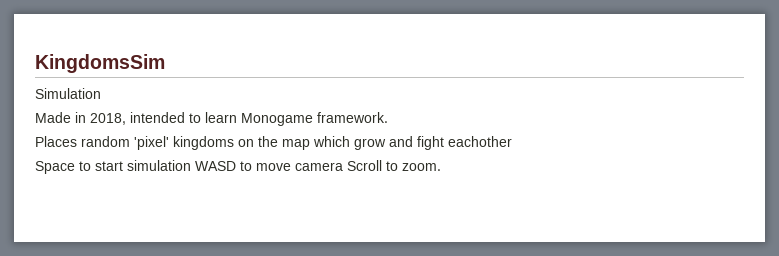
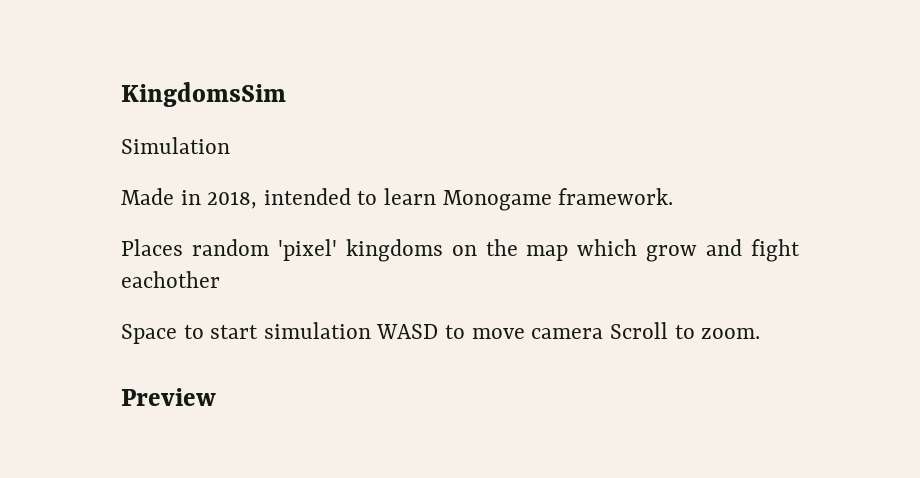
(441, 167) none -> [121,388,216,406] // Preview

